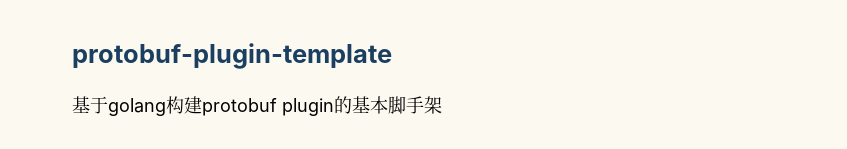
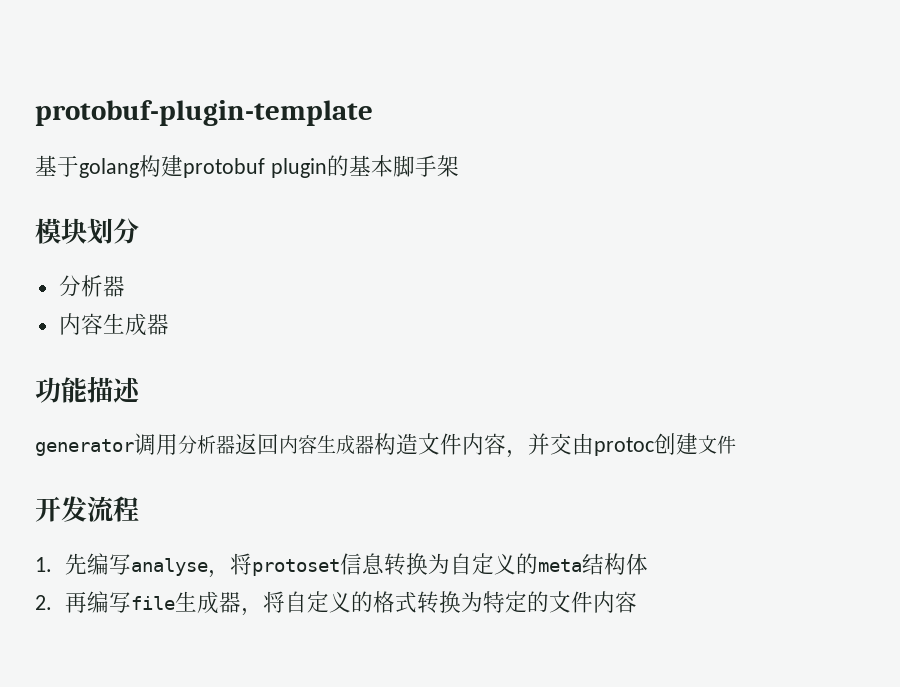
(442, 105) none -> [35,218,139,245] [58,275,125,297] [58,313,169,336] [35,376,141,403] [35,433,736,458] [35,496,139,522] [35,553,648,578] [35,591,637,616] // 模块划分 // 分析器 // 内容生成器 // 功能描述 // generator调用分析器返回内容生成器构造文件内容，并交由protoc创建文件 // 开发流程 // 1.先编写analyse，将protoset信息转换为自定义的meta结构体 // 2.再编写file生成器，将自定义的格式转换为特定的文件内容

